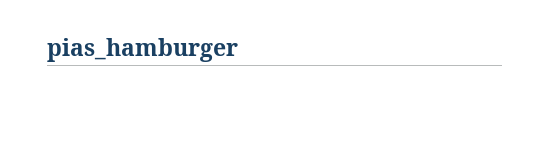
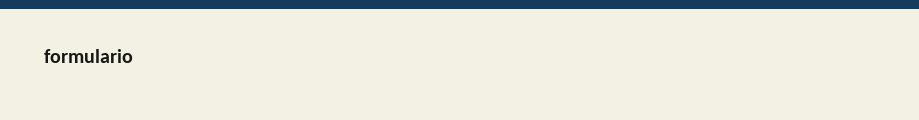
[47,38,238,62] pias_hamburger -> [44,49,133,63] formulario

